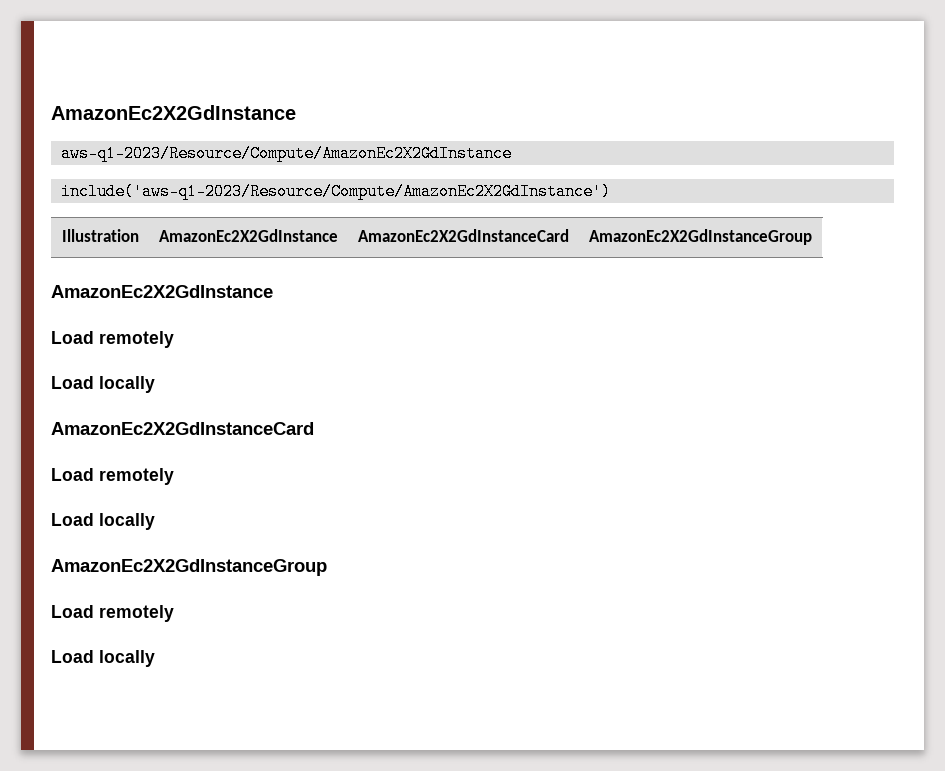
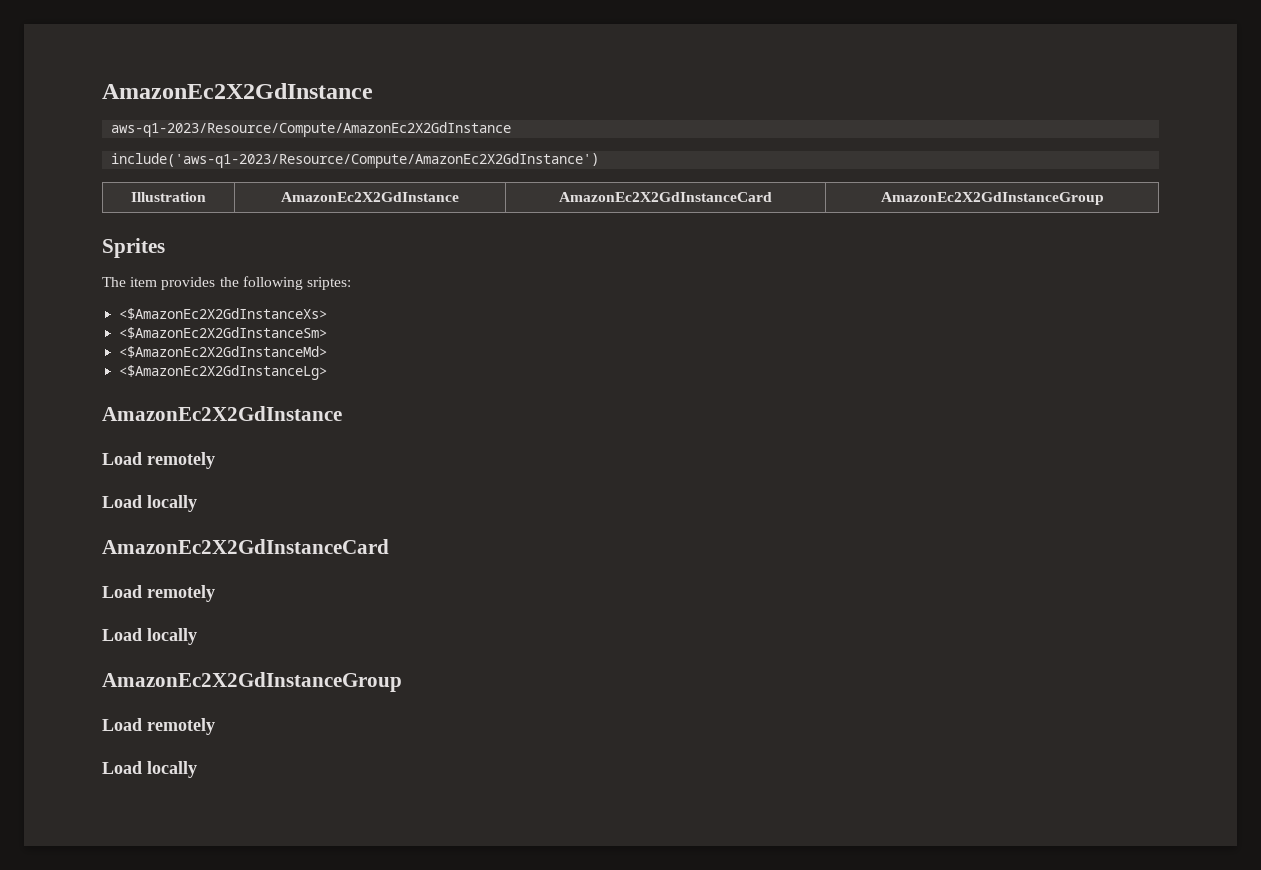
(812, 237) none -> [102,238,165,258] [102,276,351,290] [119,308,328,320] [119,327,328,339] [119,346,328,358] [119,365,328,380] // Sprites // The item provides the following sriptes: // <$AmazonEc2X2GdInstanceXs> // <$AmazonEc2X2GdInstanceSm> // <$AmazonEc2X2GdInstanceMd> // <$AmazonEc2X2GdInstanceLg>

